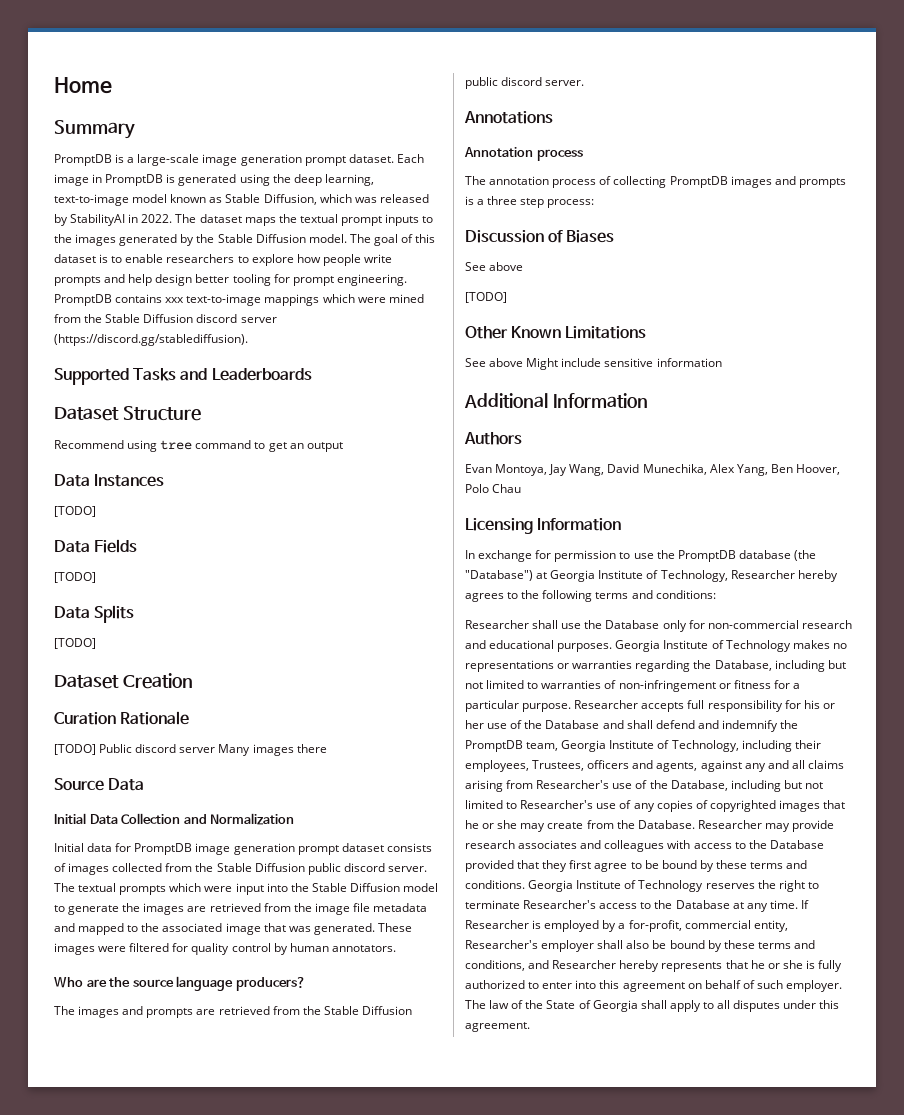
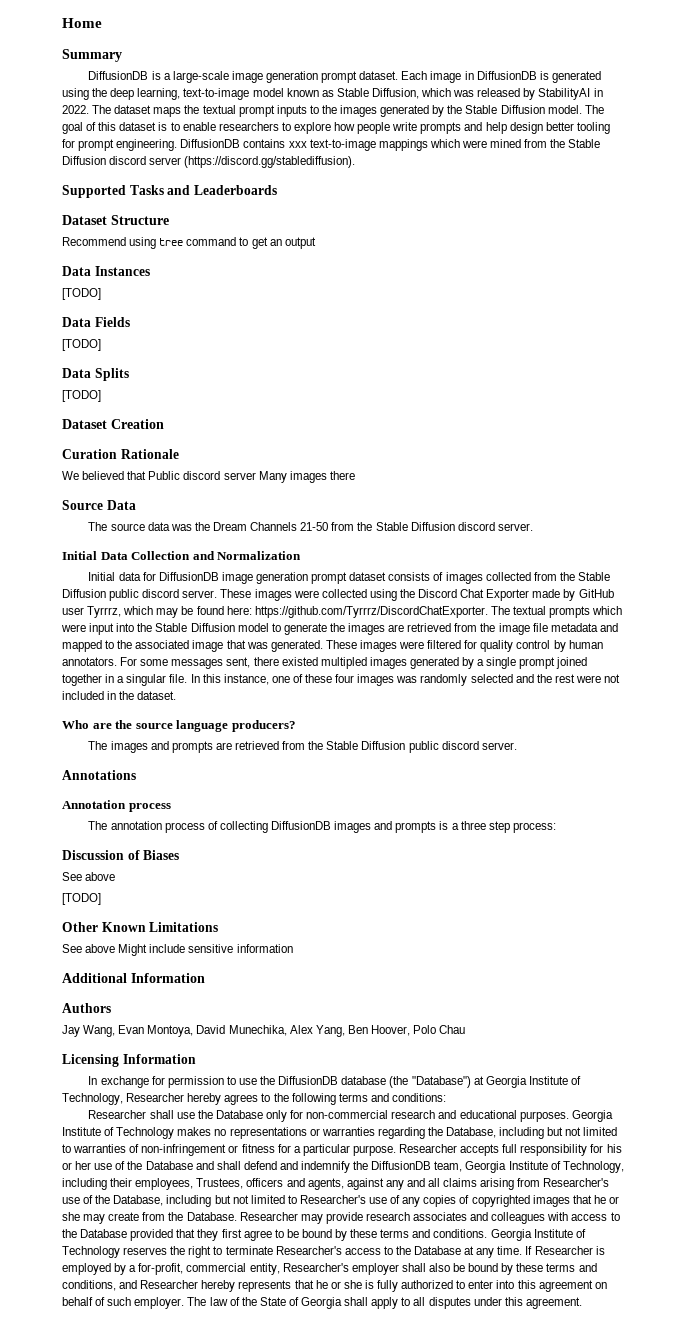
[54,154,112,166] PromptDB -> [88,71,149,80] DiffusionDB
[105,174,164,186] PromptDB -> [476,71,537,80] DiffusionDB
[54,294,112,306] PromptDB -> [180,139,241,148] DiffusionDB
[54,744,96,755] [TODO] -> [62,471,147,480] We believed that
(145, 784) none -> [88,522,533,531] // The source data was the Dream Channels 21-50 from the Stable Diffusion discord server.
[134,843,193,855] PromptDB -> [158,572,219,581] DiffusionDB
(427, 869) none -> [220,589,614,601] [62,606,488,618] These images were collected using the Discord Chat Exporter made by GitHub user Tyrrrz, which may be found here: https://github.com/Tyrrrz/DiscordChatExporter.
(396, 948) none -> [120,657,588,669] [62,674,621,686] [62,691,177,700] For some messages sent, there existed multipled images generated by a single prompt joined together in a singular file. In this instance, one of these four images was randomly selected and the rest were not included in the dataset.
[669,176,728,188] PromptDB -> [270,821,331,830] DiffusionDB
[465,464,605,476] Evan Montoya, Jay Wang, -> [62,1025,194,1037] Jay Wang, Evan Montoya,
[677,550,736,562] PromptDB -> [278,1076,339,1085] DiffusionDB
[465,740,523,752] PromptDB -> [371,1161,432,1170] DiffusionDB

